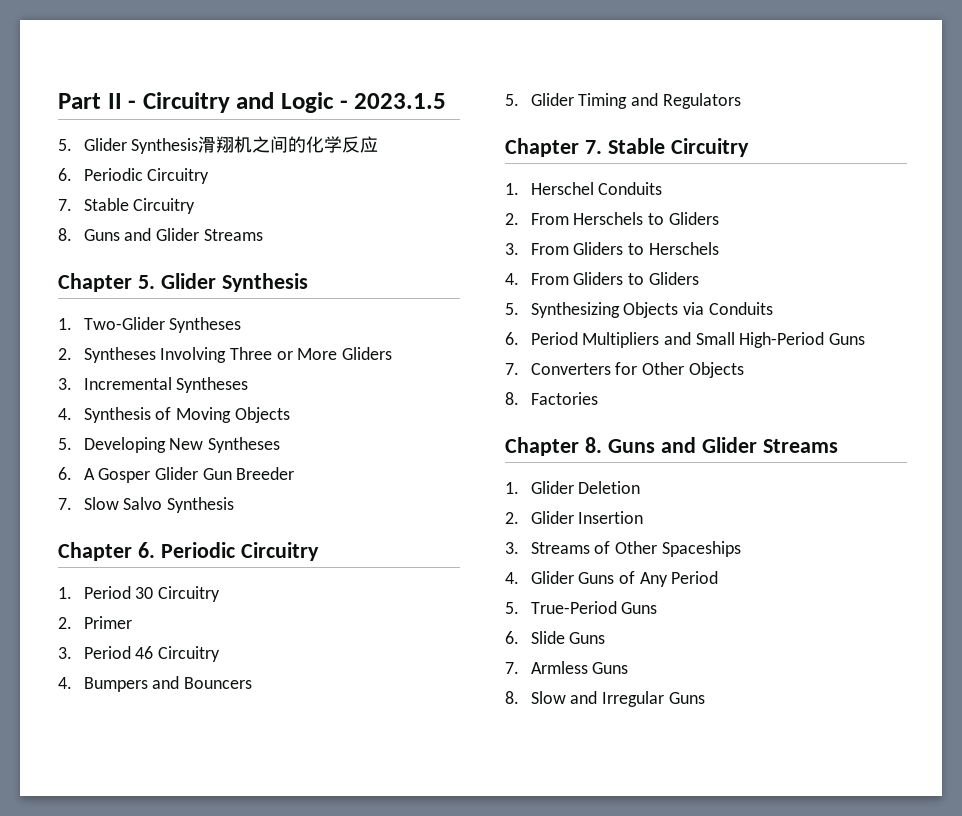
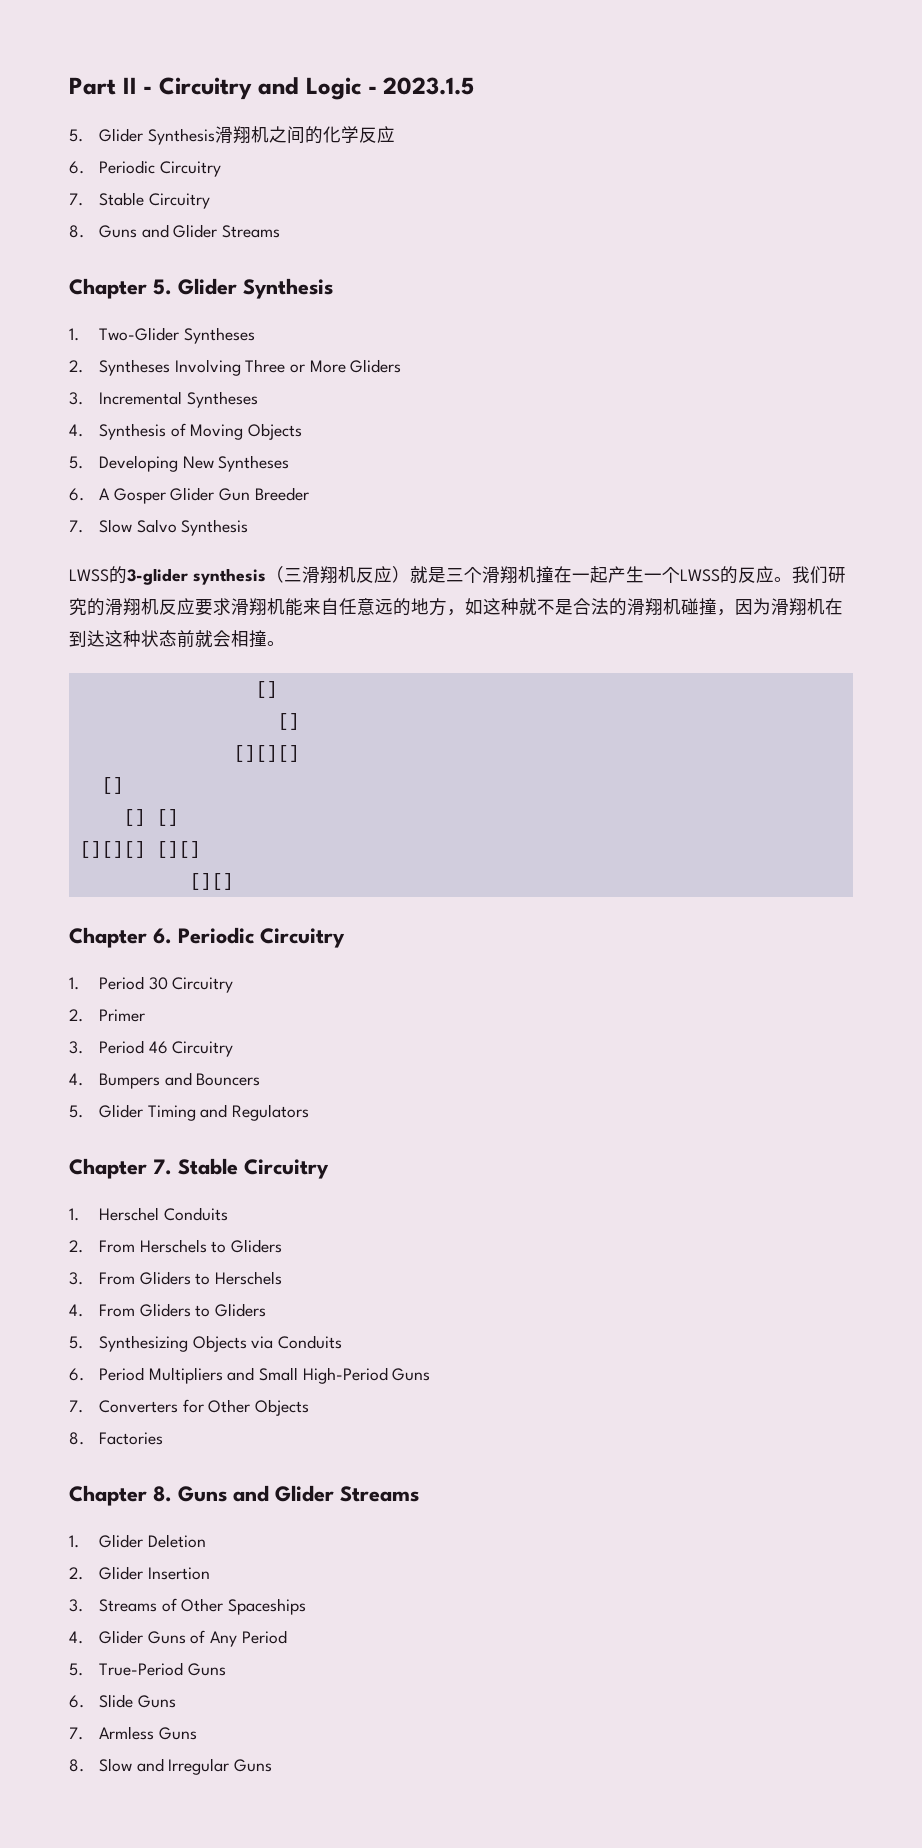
(235, 505) none -> [69,566,846,585] [69,598,843,616] [69,630,285,648] [255,681,278,698] [277,713,300,730] [233,745,300,762] [101,777,124,794] [123,809,179,826] [79,841,201,858] [189,873,234,890] // LWSS的3-glider synthesis（三滑翔机反应）就是三个滑翔机撞在一起产生一个LWSS的反应。我们研究的滑翔机反应要求滑翔机能来自任意远的地方，如这种就不是合法的滑翔机碰撞，因为滑翔机在到达这种状态前就会相撞。 // [] // [] // [][][] // [] // [] [] // [][][] [][] // [][]

